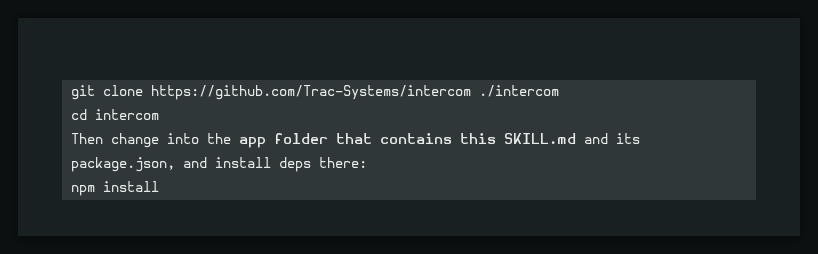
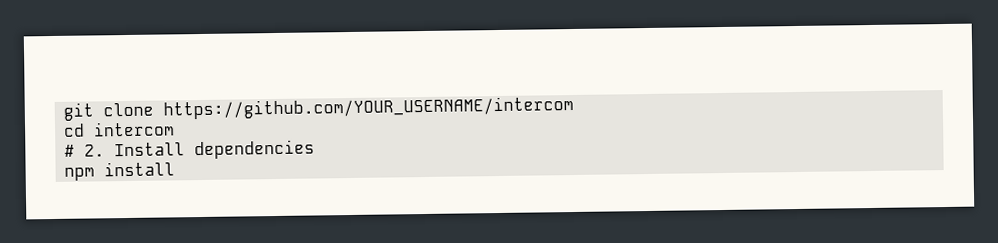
[150,85,559,100] https://github.com/Trac-Systems/intercom ./intercom -> [163,95,575,120] https://github.com/YOUR_USERNAME/intercom
[70,133,640,148] [70,157,367,172] Then change into the app folder that contains this SKILL.md and its package.json, and install deps there: -> [64,139,316,160] # 2. Install dependencies

